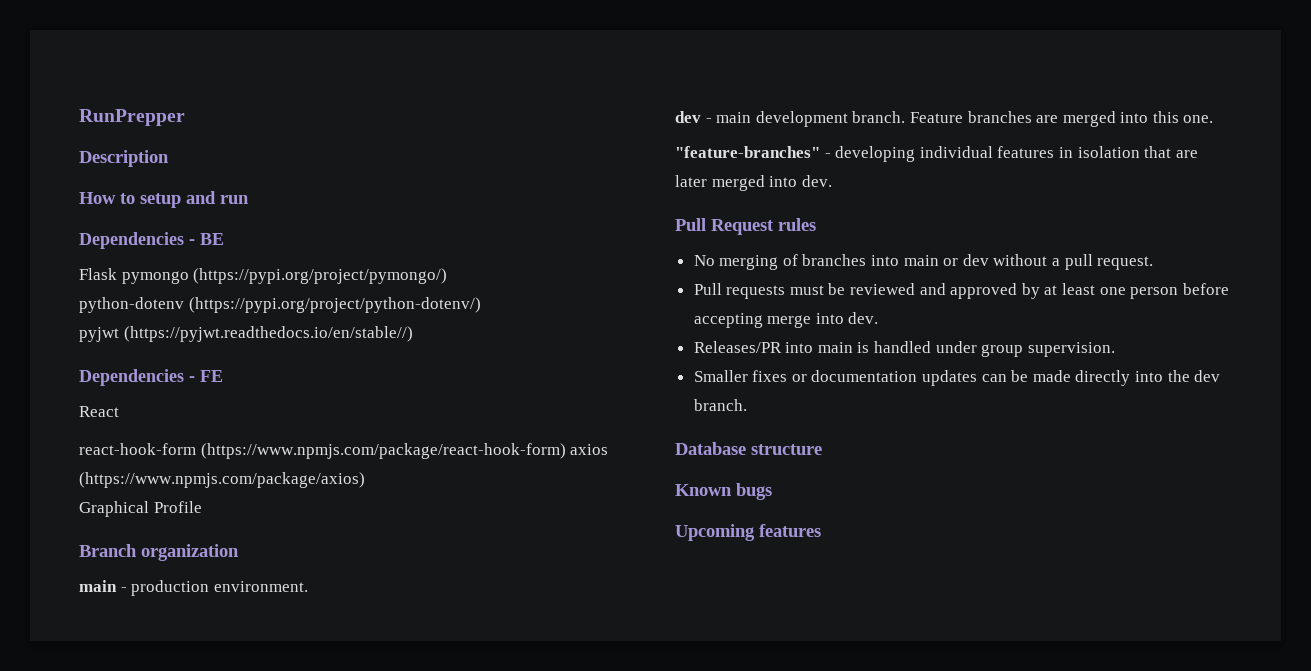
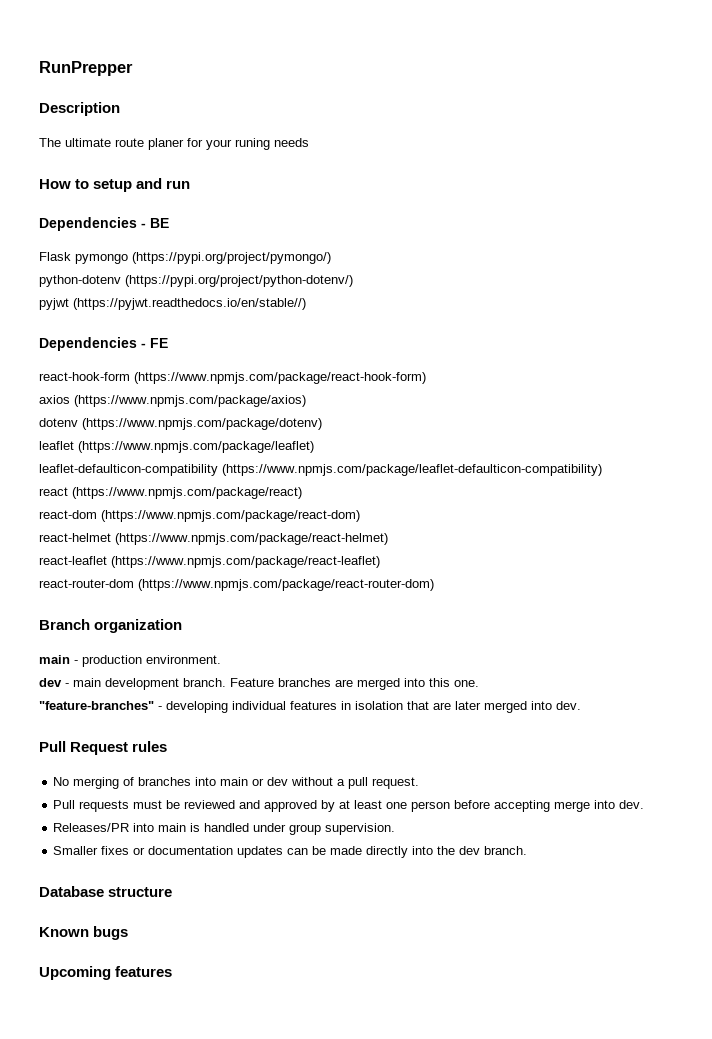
(169, 158) none -> [39,138,309,150] // The ultimate route planer for your runing needs
[79,406,119,417] // React -> (168, 343) none
(566, 451) none -> (426, 378) //
[79,501,202,517] Graphical Profile -> [39,418,322,430] [39,441,314,453] [39,464,602,476] [39,487,302,499] [39,510,360,522] [39,533,388,545] [39,556,380,568] [39,579,434,591] dotenv (https://www.npmjs.com/package/dotenv) // leaflet (https://www.npmjs.com/package/leaflet) // leaflet-defaulticon-compatibility (https://www.npmjs.com/package/leaflet-defaulticon-compatibility) // react (https://www.npmjs.com/package/react) // react-dom (https://www.npmjs.com/package/react-dom) // react-helmet (https://www.npmjs.com/package/react-helmet) // react-leaflet (https://www.npmjs.com/package/react-leaflet) // react-router-dom (https://www.npmjs.com/package/react-router-dom)

